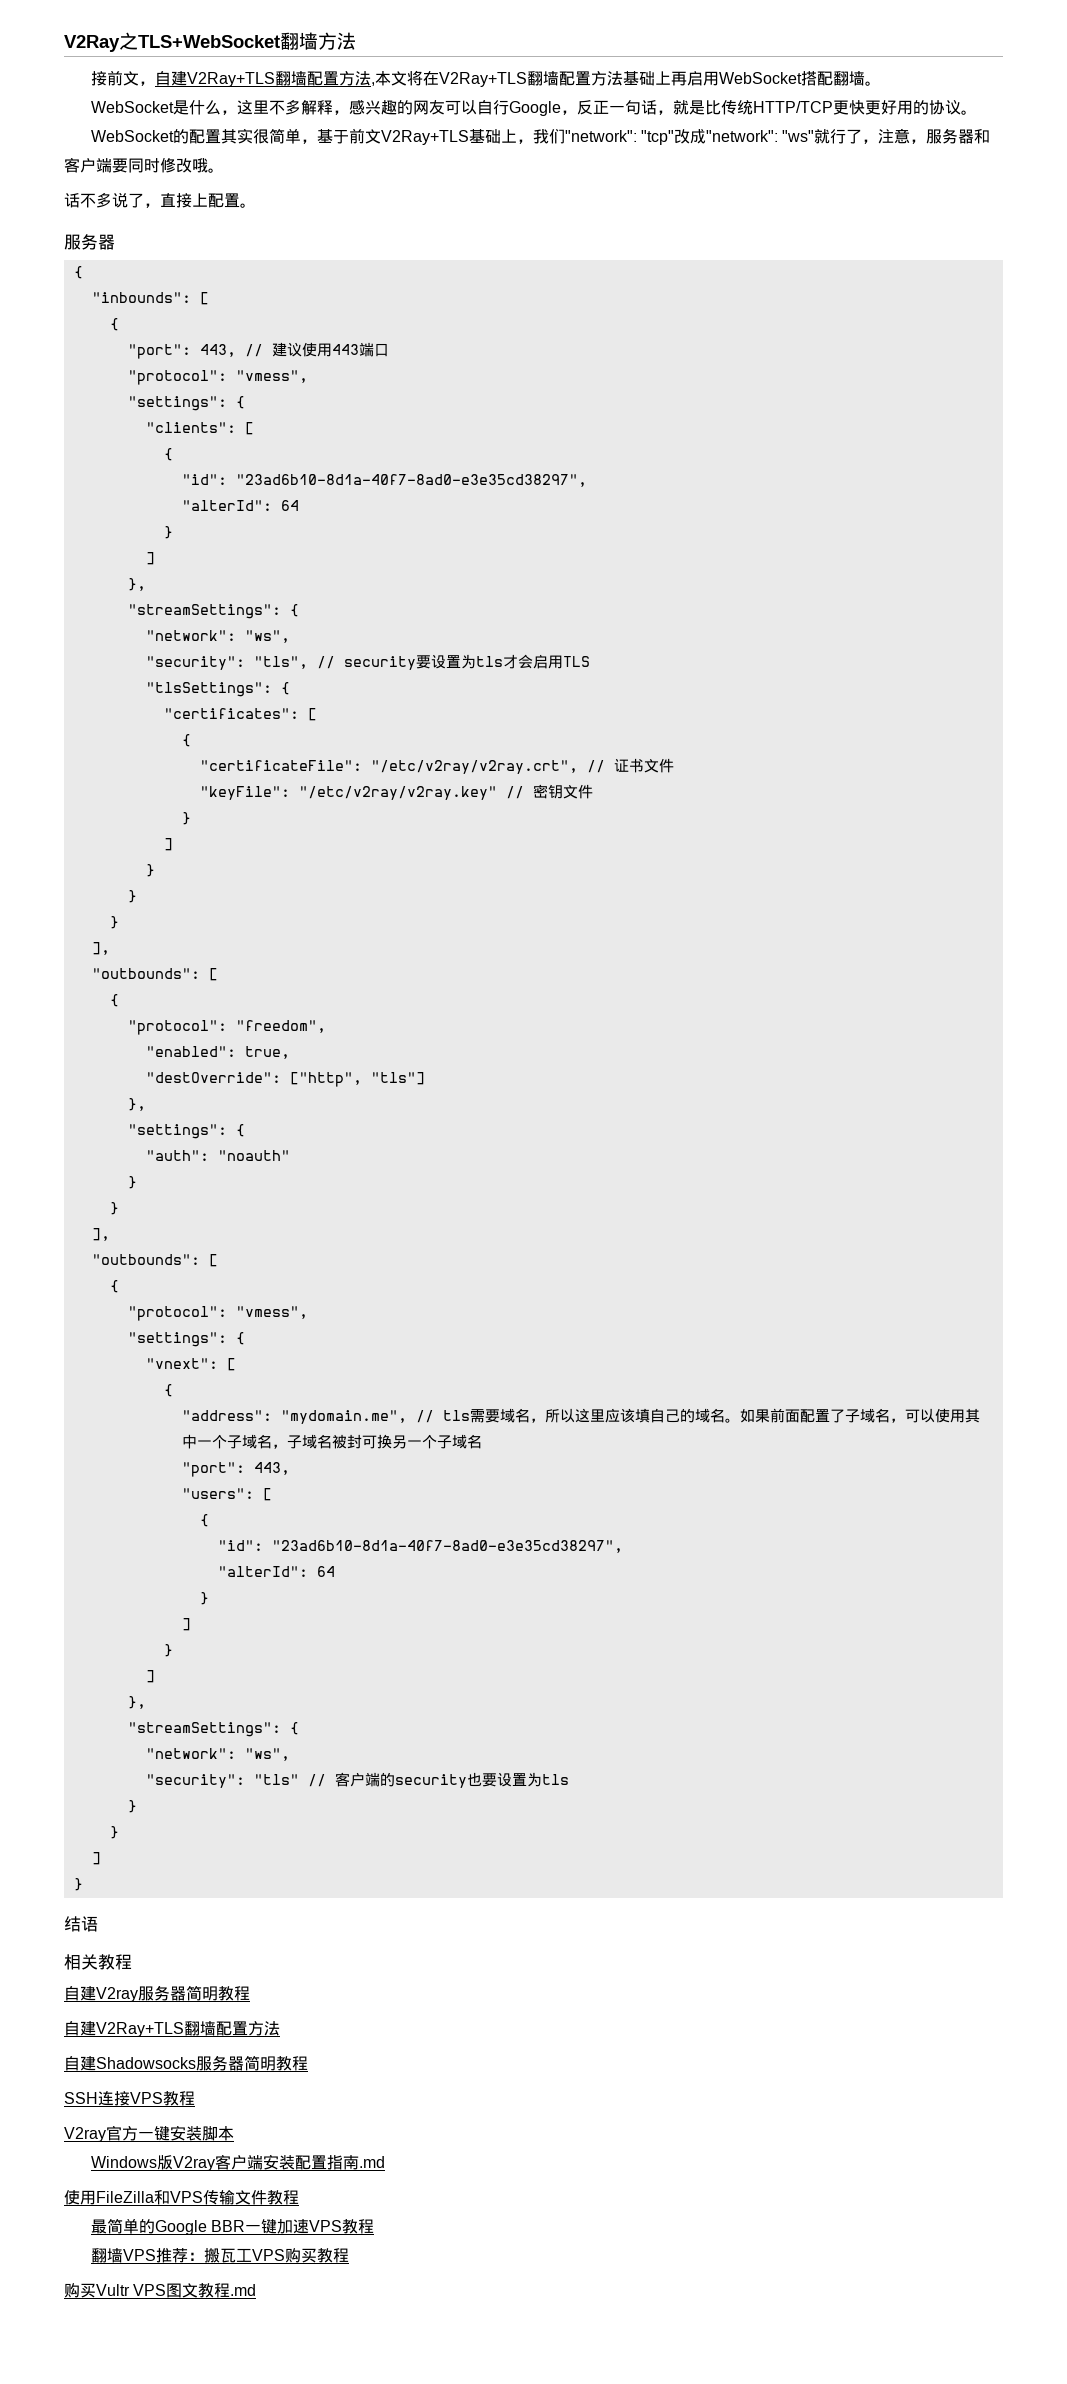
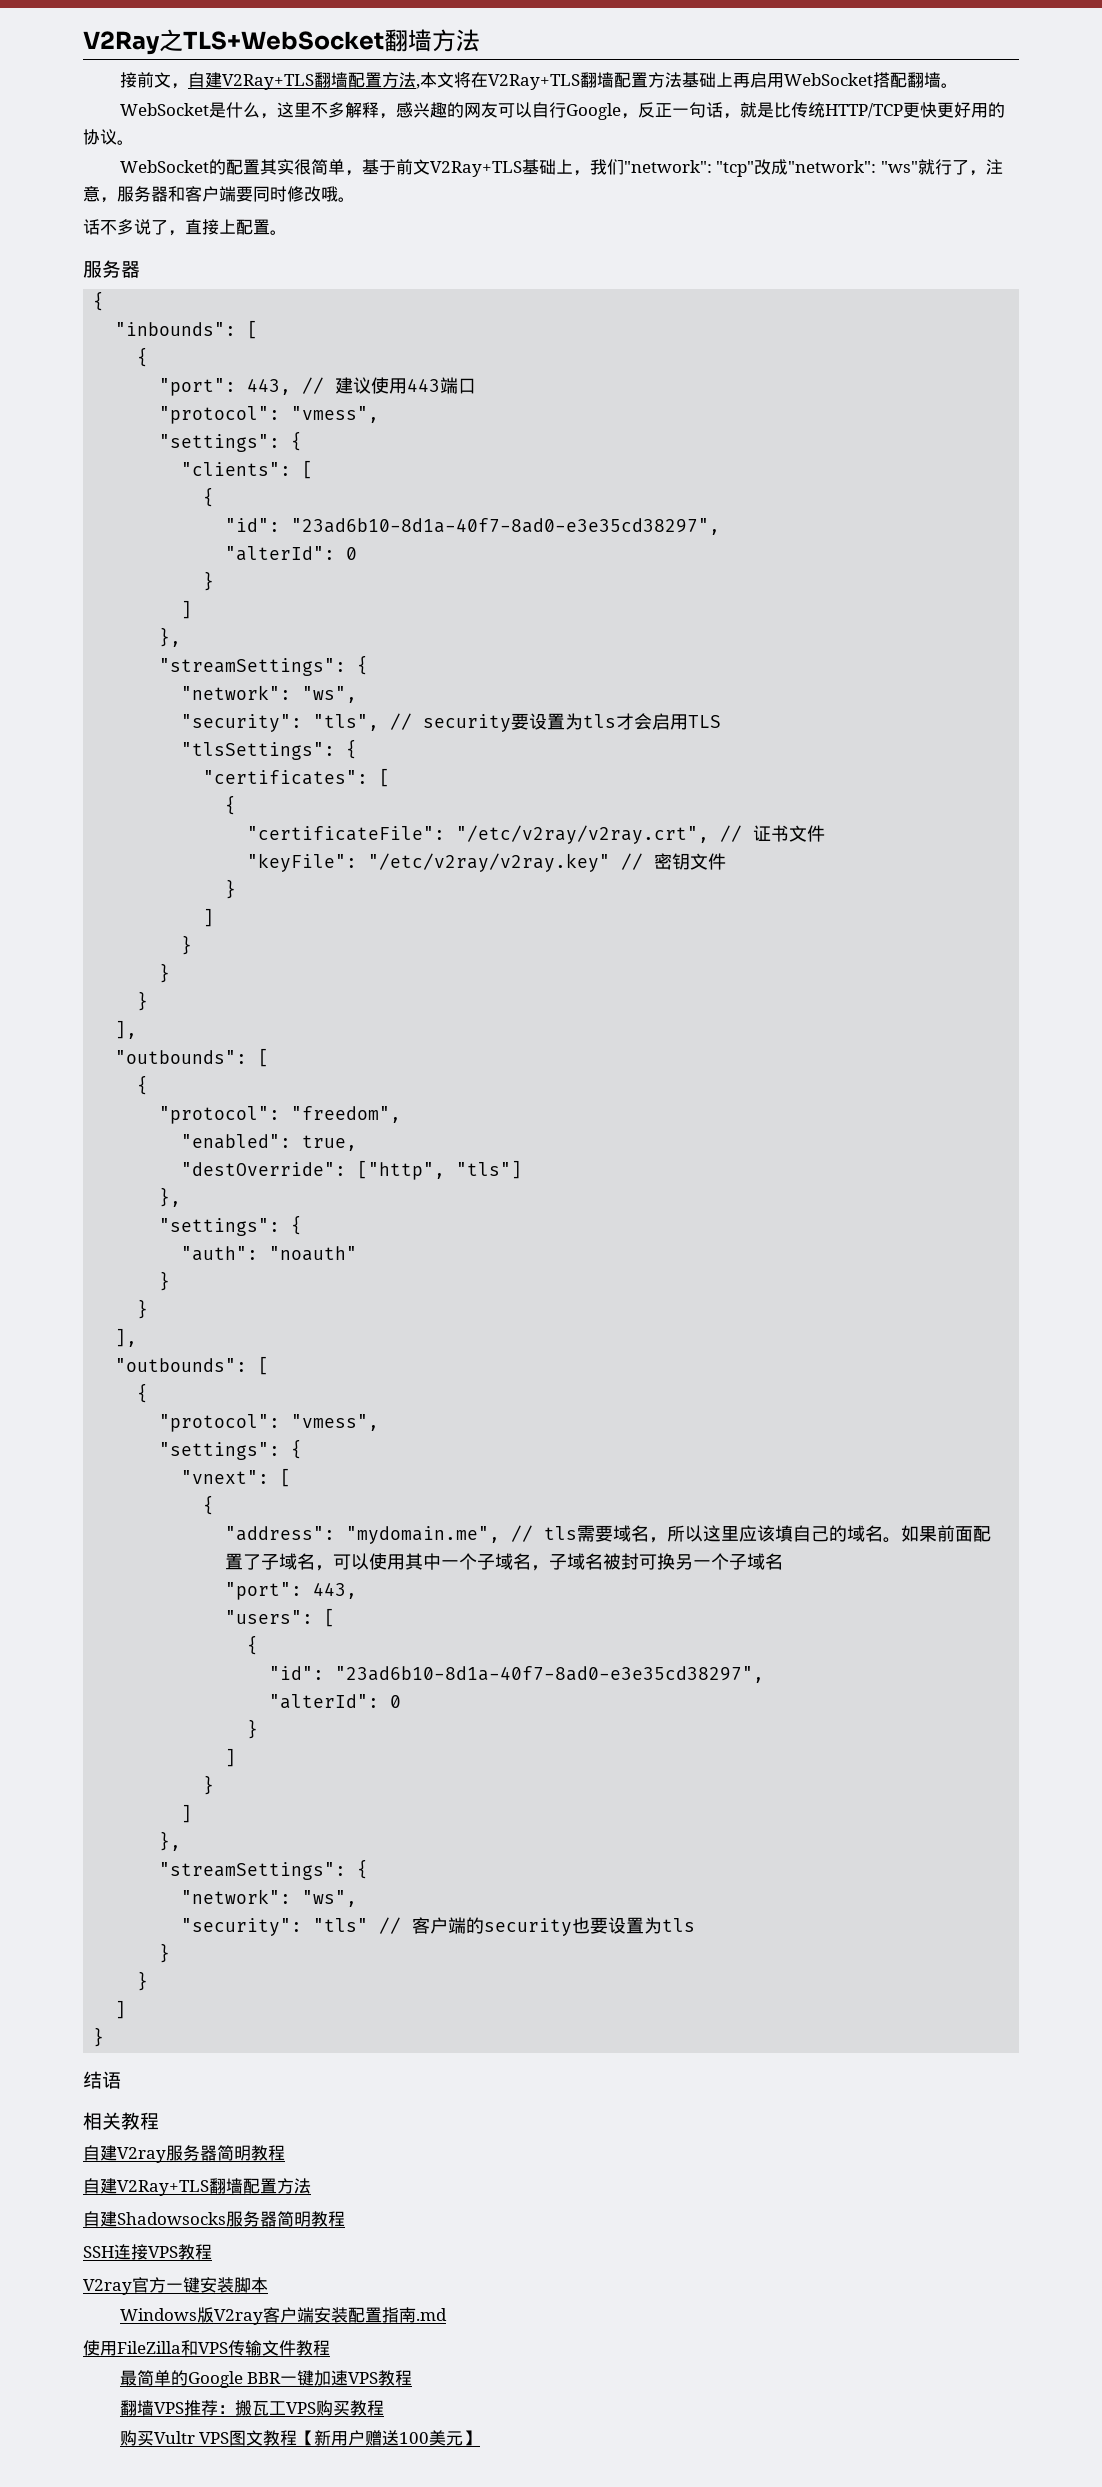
[280,500,299,511] 64 -> [346,547,358,560] 0
[316,1566,335,1577] 64 -> [390,1695,402,1708] 0
[230,2284,257,2296] .md -> [297,2430,481,2446] 【新用户赠送100美元】

